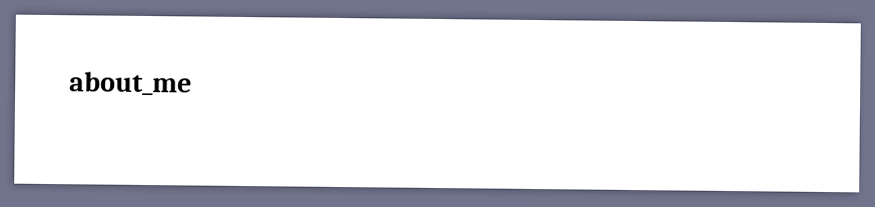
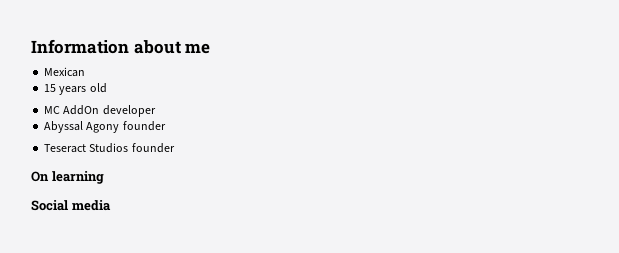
[69,71,192,96] about_me -> [31,39,211,54] [44,67,86,77] [44,83,107,95] [44,105,156,117] [44,121,166,133] [44,143,175,153] [31,171,104,184] [31,200,111,211] Information about me // Mexican // 15 years old // MC AddOn developer // Abyssal Agony founder // Teseract Studios founder // On learning // Social media

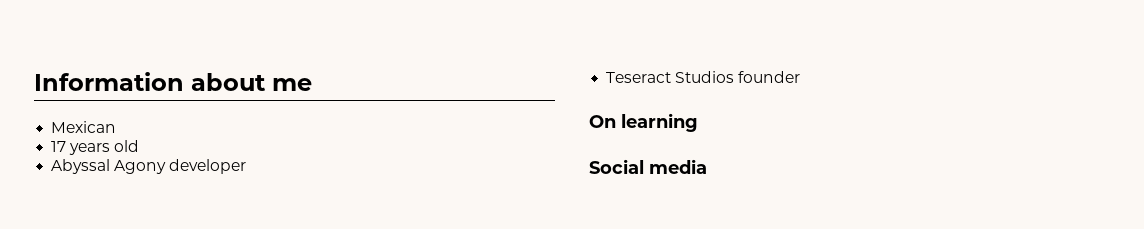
[44,84,57,92] 15 -> [51,141,67,152] 17
[44,105,156,117] // MC AddOn developer -> (140, 146) none
[122,121,166,131] founder -> [169,159,247,174] developer

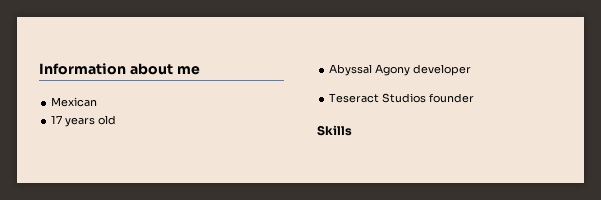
[589,113,698,132] [589,159,707,174] On learning // Social media -> [317,125,352,136] Skills

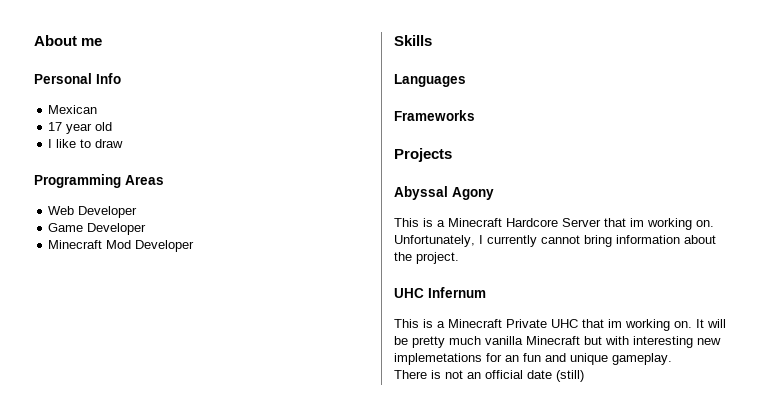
[39,63,173,75] Information about -> [34,35,77,46] About
(200, 70) none -> [34,73,121,84] // Personal Info
[65,117,96,127] years -> [66,123,93,134] year
[329,64,472,76] [329,93,475,103] [317,125,352,136] Abyssal Agony developer // Teseract Studios founder // Skills -> [48,139,124,148] [34,174,164,188] [48,206,138,218] [48,223,147,235] [48,240,195,252] [394,35,432,46] [394,74,466,87] [394,110,475,121] [394,148,452,162] [394,186,494,200] [394,218,714,230] [394,235,716,247] [394,252,459,264] [394,287,486,298] [394,319,726,331] [394,336,721,348] [394,353,672,365] [394,370,584,382] I like to draw // Programming Areas // Web Developer // Game Developer // Minecraft Mod Developer // Skills // Languages // Frameworks // Projects // Abyssal Agony // This is a Minecraft Hardcore Server that im working on. Unfortunately, I currently cannot bring information about the project. // UHC Infernum // This is a Minecraft Private UHC that im working on. It will be pretty much vanilla Minecraft but with interesting new implemetations for an fun and unique gameplay. // There is not an official date (still)

